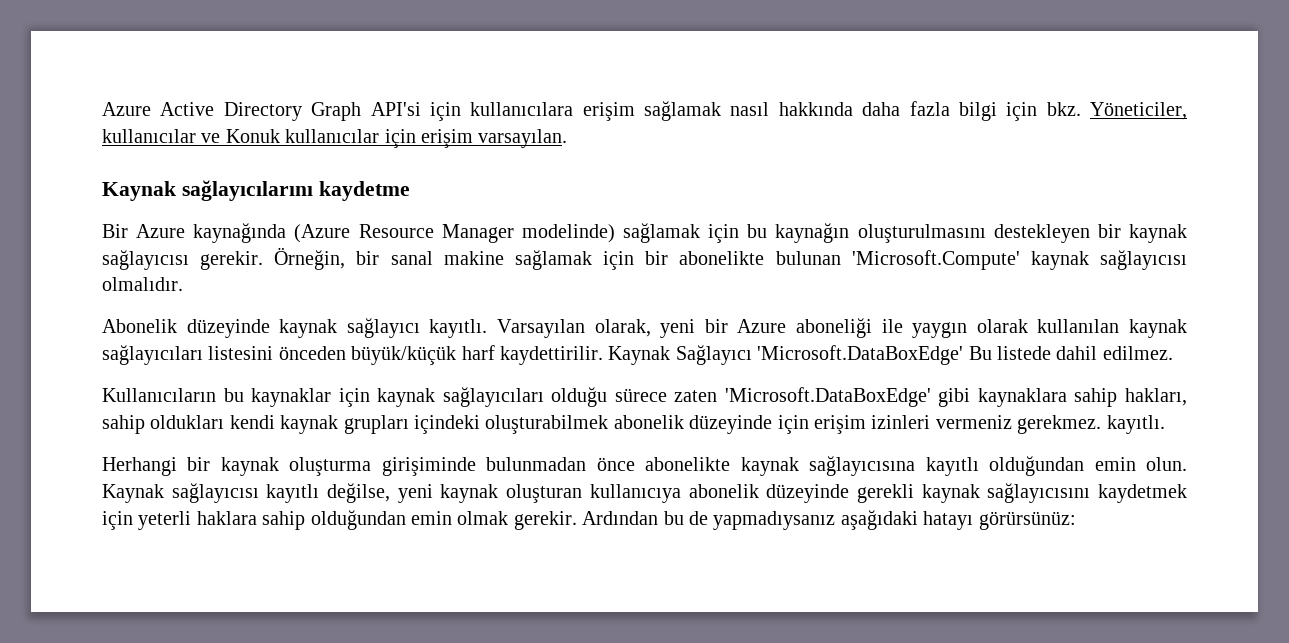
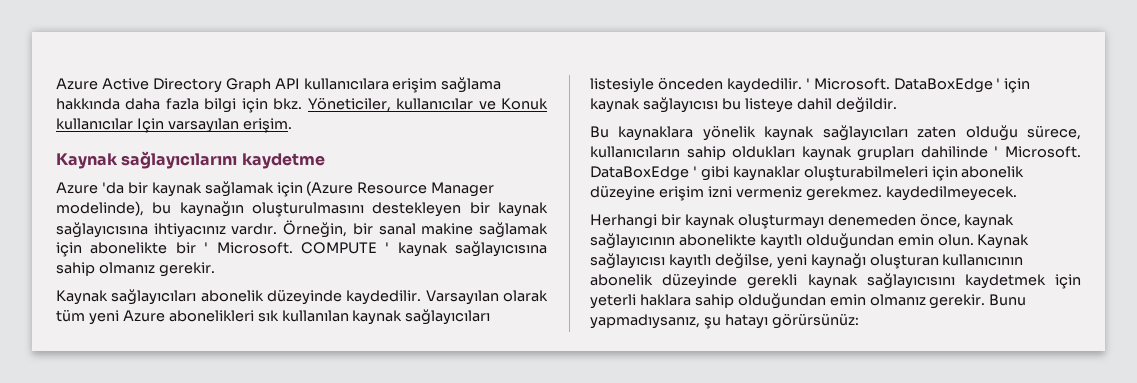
[370,101,770,121] API'si için kullanıcılara erişim sağlamak nasıl -> [274,77,502,93] API kullanıcılara erişim sağlama
[384,129,568,148] için erişim varsayılan. -> [136,118,292,133] Için varsayılan erişim.
[102,223,740,243] Bir Azure kaynağında (Azure Resource Manager modelinde) sağlamak için -> [56,181,495,197] [56,201,144,216] Azure 'da bir kaynak sağlamak için (Azure Resource Manager modelinde),
[102,250,264,270] sağlayıcısı gerekir. -> [56,222,278,238] sağlayıcısına ihtiyacınız vardır.
[645,250,1187,270] [102,277,183,291] [102,318,1188,338] [102,345,1173,365] [102,387,1187,407] bir abonelikte bulunan 'Microsoft.Compute' kaynak sağlayıcısı olmalıdır. // Abonelik düzeyinde kaynak sağlayıcı kayıtlı. Varsayılan olarak, yeni bir Azure aboneliği ile yaygın olarak kullanılan kaynak sağlayıcıları listesini önceden büyük/küçük harf kaydettirilir. Kaynak Sağlayıcı 'Microsoft.DataBoxEdge' Bu listede dahil edilmez. // Kullanıcıların bu kaynaklar için kaynak sağlayıcıları olduğu sürece zaten 'Microsoft.DataBoxEdge' gibi kaynaklara sahip hakları, -> [90,241,547,257] [56,262,215,277] [56,289,548,305] [56,309,491,325] [590,77,1031,93] [590,97,897,113] [590,125,1081,141] [590,146,680,158] abonelikte bir ' Microsoft. COMPUTE ' kaynak sağlayıcısına sahip olmanız gerekir. // Kaynak sağlayıcıları abonelik düzeyinde kaydedilir. Varsayılan olarak tüm yeni Azure abonelikleri sık kullanılan kaynak sağlayıcıları listesiyle önceden kaydedilir. ' Microsoft. DataBoxEdge ' için kaynak sağlayıcısı bu listeye dahil değildir. // Bu kaynaklara yönelik kaynak sağlayıcıları zaten olduğu sürece, kullanıcıların
[229,415,275,429] kendi -> (796, 152) none
[414,415,931,434] içindeki oluşturabilmek abonelik düzeyinde için erişim izinleri -> [920,146,1081,158] [590,166,1025,181] [590,185,732,201] dahilinde ' Microsoft. DataBoxEdge ' gibi kaynaklar oluşturabilmeleri için abonelik düzeyine erişim izni
[1106,415,1165,434] kayıtlı. -> [885,186,1017,201] kaydedilmeyecek.
[289,456,916,476] oluşturma girişiminde bulunmadan önce abonelikte kaynak sağlayıcısına -> [737,213,1015,229] [590,233,756,249] oluşturmayı denemeden önce, kaynak sağlayıcının abonelikte
[440,484,681,503] kaynak oluşturan kullanıcıya -> [810,253,1024,269] kaynağı oluşturan kullanıcının
[457,510,918,530] olmak gerekir. Ardından bu de yapmadıysanız aşağıdaki -> [869,294,1027,309] [590,314,721,329] olmanız gerekir. Bunu yapmadıysanız, şu

